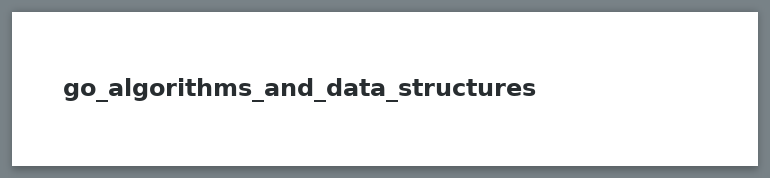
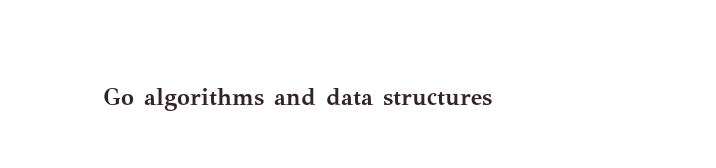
[63,78,536,102] go_algorithms_and_data_structures -> [103,87,492,111] Go algorithms and data structures

